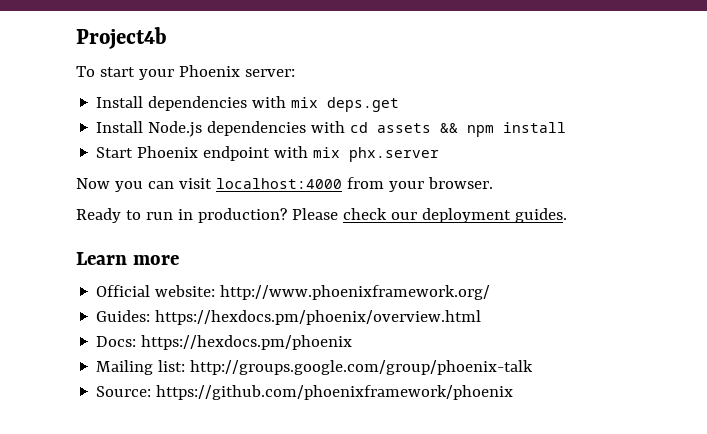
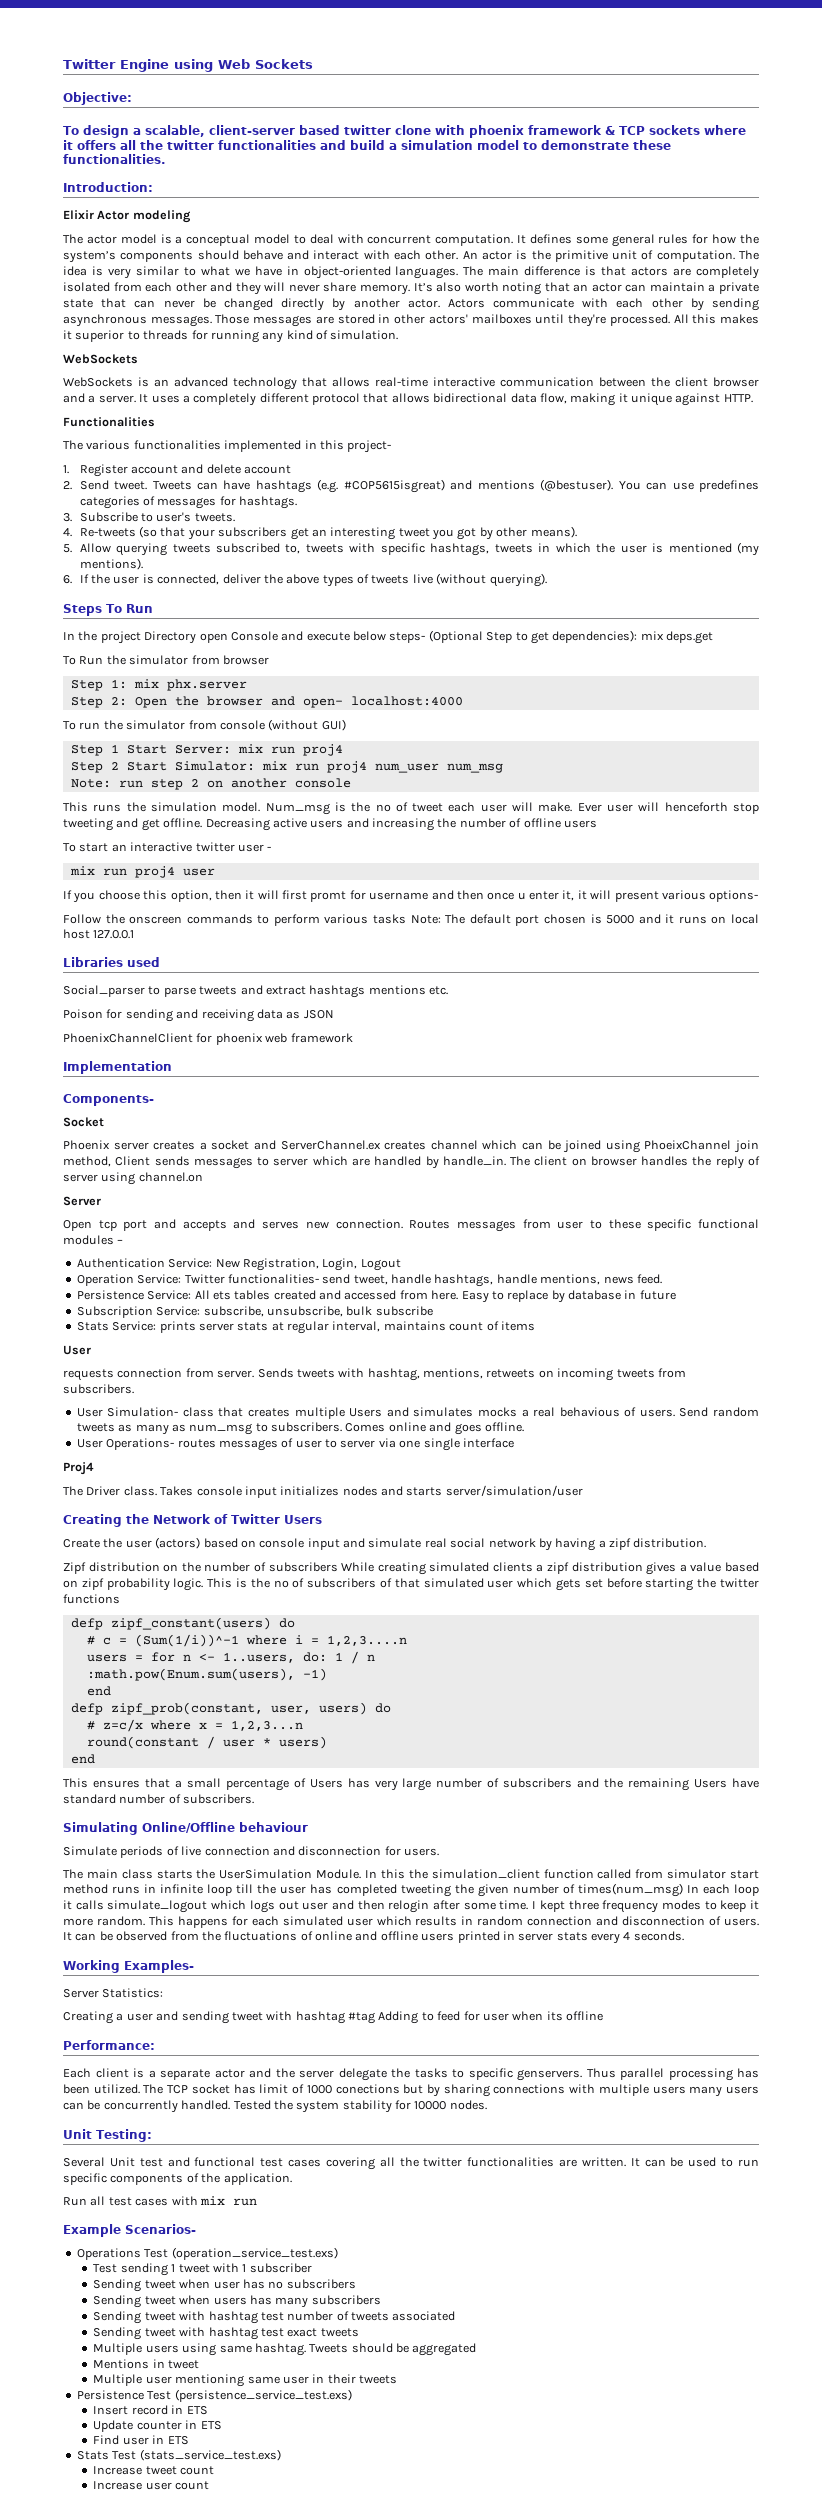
[76,27,167,49] [76,65,295,80] [96,96,400,112] [96,121,567,137] [96,146,440,162] [76,177,493,192] [76,208,567,223] [76,252,179,265] [96,285,491,300] [96,310,482,325] [96,335,353,350] [96,360,534,375] [96,385,514,400] Project4b // To start your Phoenix server: // Install dependencies with mix deps.get // Install Node.js dependencies with cd assets && npm install // Start Phoenix endpoint with mix phx.server // Now you can visit localhost:4000 from your browser. // Ready to run in production? Please check our deployment guides. // Learn more // Official website: http://www.phoenixframework.org/ // Guides: https://hexdocs.pm/phoenix/overview.html // Docs: https://hexdocs.pm/phoenix // Mailing list: http://groups.google.com/group/phoenix-talk // Source: https://github.com/phoenixframework/phoenix -> [63,59,313,72] [63,92,132,105] [63,125,746,138] [63,140,671,150] [63,154,166,164] [63,182,153,192] [63,210,191,223] [63,234,760,247] [63,250,759,263] [63,266,760,279] [63,282,759,295] [63,298,759,311] [63,314,760,327] [63,330,399,343] [63,354,138,364] [63,377,759,390] [63,393,753,406] [63,417,155,427] [63,440,392,453] [63,464,292,477] [63,479,759,493] [79,496,298,509] [63,512,235,522] [63,526,577,540] [63,542,759,556] [79,558,143,570] [63,573,547,587] [63,604,153,616] [63,630,713,644] [63,655,269,665] [70,679,247,691] [70,696,463,708] [63,719,346,731] [70,744,343,756] [70,761,503,773] [70,778,351,790] [63,802,759,815] [63,818,597,831] [63,842,272,852] [69,866,215,878] [63,890,759,903] [63,914,759,926] [63,929,135,939] [63,957,160,967] [63,985,448,998] [63,1009,334,1022] [63,1033,353,1045] [63,1061,172,1074] [63,1094,154,1106] [63,1117,104,1127] [63,1140,760,1153] [63,1156,761,1169] [63,1172,203,1185] [63,1196,101,1206] [63,1219,759,1232] [63,1235,124,1245] [76,1258,401,1271] [76,1274,662,1287] [76,1290,676,1303] [76,1306,433,1318] [76,1321,535,1334] [63,1345,91,1355] [63,1368,686,1381] [63,1384,134,1394] [76,1407,759,1419] [76,1422,524,1435] [76,1438,514,1451] [63,1462,94,1475] [63,1485,583,1498] [63,1514,322,1527] [63,1537,707,1551] [63,1562,759,1575] [63,1578,759,1591] [63,1594,120,1604] [70,1617,295,1630] [86,1634,407,1647] [86,1651,375,1664] [86,1668,327,1681] [86,1686,111,1696] [70,1702,391,1715] [86,1719,303,1732] [86,1736,327,1749] [70,1754,95,1764] [63,1778,760,1791] [63,1794,255,1804] [63,1822,308,1835] [63,1846,439,1858] [63,1869,760,1879] [63,1883,759,1897] [63,1900,759,1913] [63,1916,759,1928] [63,1931,684,1944] [63,1960,194,1973] [63,1988,164,1998] [63,2011,603,2024] [63,2040,155,2050] [63,2068,759,2081] [63,2084,759,2097] [63,2100,487,2113] [63,2129,152,2142] [63,2157,760,2170] [63,2173,292,2185] [63,2196,257,2206] [63,2224,196,2237] [76,2247,338,2260] [93,2263,312,2276] [93,2279,356,2292] [93,2295,381,2308] [93,2311,456,2324] [93,2327,359,2340] [93,2343,477,2356] [93,2359,200,2369] [93,2374,397,2387] [76,2389,352,2402] [93,2405,208,2415] [93,2420,222,2432] [93,2435,189,2445] [76,2449,281,2461] [93,2466,215,2475] [93,2481,210,2490] Twitter Engine using Web Sockets // Objective: // To design a scalable, client-server based twitter clone with phoenix framework & TCP sockets where it offers all the twitter functionalities and build a simulation model to demonstrate these functionalities. // Introduction: // Elixir Actor modeling // The actor model is a conceptual model to deal with concurrent computation. It defines some general rules for how the system’s components should behave and interact with each other. An actor is the primitive unit of computation. The idea is very similar to what we have in object-oriented languages. The main difference is that actors are completely isolated from each other and they will never share memory. It’s also worth noting that an actor can maintain a private state that can never be changed directly by another actor. Actors communicate with each other by sending asynchronous messages. Those messages are stored in other actors' mailboxes until they're processed. All this makes it superior to threads for running any kind of simulation. // WebSockets // WebSockets is an advanced technology that allows real-time interactive communication between the client browser and a server. It uses a completely different protocol that allows bidirectional data flow, making it unique against HTTP. // Functionalities // The various functionalities implemented in this project- // 1. Register account and delete account // 2. Send tweet. Tweets can have hashtags (e.g. #COP5615isgreat) and mentions (@bestuser). You can use predefines categories of messages for hashtags. // 3. Subscribe to user's tweets. // 4. Re-tweets (so that your subscribers get an interesting tweet you got by other means). // 5. Allow querying tweets subscribed to, tweets with specific hashtags, tweets in which the user is mentioned (my mentions). // 6. If the user is connected, deliver the above types of tweets live (without querying). // Steps To Run // In the project Directory open Console and execute below steps- (Optional Step to get dependencies): mix deps.get // To Run the simulator from browser // Step 1: mix phx.server // Step 2: Open the browser and open- localhost:4000 // To run the simulator from console (without GUI) // Step 1 Start Server: mix run proj4 // Step 2 Start Simulator: mix run proj4 num_user num_msg // Note: run step 2 on another console // This runs the simulation model. Num_msg is the no of tweet each user will make. Ever user will henceforth stop tweeting and get offline. Decreasing active users and increasing the number of offline users // To start an interactive twitter user - // mix run proj4 user // If you choose this option, then it will first promt for username and then once u enter it, it will present various options- // Follow the onscreen commands to perform various tasks Note: The default port chosen is 5000 and it runs on local host 127.0.0.1 // Libraries used // Social_parser to parse tweets and extract hashtags mentions etc. // Poison for sending and receiving data as JSON // PhoenixChannelClient for phoenix web framework // Implementation // Components- // Socket // Phoenix server creates a socket and ServerChannel.ex creates channel which can be joined using PhoeixChannel join method, Client sends messages to server which are handled by handle_in. The client on browser handles the reply of server using channel.on // Server // Open tcp port and accepts and serves new connection. Routes messages from user to these specific functional modules – // Authentication Service: New Registration, Login, Logout // Operation Service: Twitter functionalities- send tweet, handle hashtags, handle mentions, news feed. // Persistence Service: All ets tables created and accessed from here. Easy to replace by database in future // Subscription Service: subscribe, unsubscribe, bulk subscribe // Stats Service: prints server stats at regular interval, maintains count of items // User // requests connection from server. Sends tweets with hashtag, mentions, retweets on incoming tweets from subscribers. // User Simulation- class that creates multiple Users and simulates mocks a real behavious of users. Send random tweets as many as num_msg to subscribers. Comes online and goes offline. // User Operations- routes messages of user to server via one single interface // Proj4 // The Driver class. Takes console input initializes nodes and starts server/simulation/user // Creating the Network of Twitter Users // Create the user (actors) based on console input and simulate real social network by having a zipf distribution. // Zipf distribution on the number of subscribers While creating simulated clients a zipf distribution gives a value based on zipf probability logic. This is the no of subscribers of that simulated user which gets set before starting the twitter functions // defp zipf_constant(users) do // # c = (Sum(1/i))^-1 where i = 1,2,3....n // users = for n <- 1..users, do: 1 / n // :math.pow(Enum.sum(users), -1) // end // defp zipf_prob(constant, user, users) do // # z=c/x where x = 1,2,3...n // round(constant / user * users) // end // This ensures that a small percentage of Users has very large number of subscribers and the remaining Users have standard number of subscribers. // Simulating Online/Offline behaviour // Simulate periods of live connection and disconnection for users. // The main class starts the UserSimulation Module. In this the simulation_client function called from simulator start method runs in infinite loop till the user has completed tweeting the given number of times(num_msg) In each loop it calls simulate_logout which logs out user and then relogin after some time. I kept three frequency modes to keep it more random. This happens for each simulated user which results in random connection and disconnection of users. It can be observed from the fluctuations of online and offline users printed in server stats every 4 seconds. // Working Examples- // Server Statistics: // Creating a user and sending tweet with hashtag #tag Adding to feed for user when its offline // Performance: // Each client is a separate actor and the server delegate the tasks to specific genservers. Thus parallel processing has been utilized. The TCP socket has limit of 1000 conections but by sharing connections with multiple users many users can be concurrently handled. Tested the system stability for 10000 nodes. // Unit Testing: // Several Unit test and functional test cases covering all the twitter functionalities are written. It can be used to run specific components of the application. // Run all test cases with mix run // Example Scenarios- // Operations Test (operation_service_test.exs) // Test sending 1 tweet with 1 subscriber // Sending tweet when user has no subscribers // Sending tweet when users has many subscribers // Sending tweet with hashtag test number of tweets associated // Sending tweet with hashtag test exact tweets // Multiple users using same hashtag. Tweets should be aggregated // Mentions in tweet // Multiple user mentioning same user in their tweets // Persistence Test (persistence_service_test.exs) // Insert record in ETS // Update counter in ETS // Find user in ETS // Stats Test (stats_service_test.exs) // Increase tweet count // Increase user count

